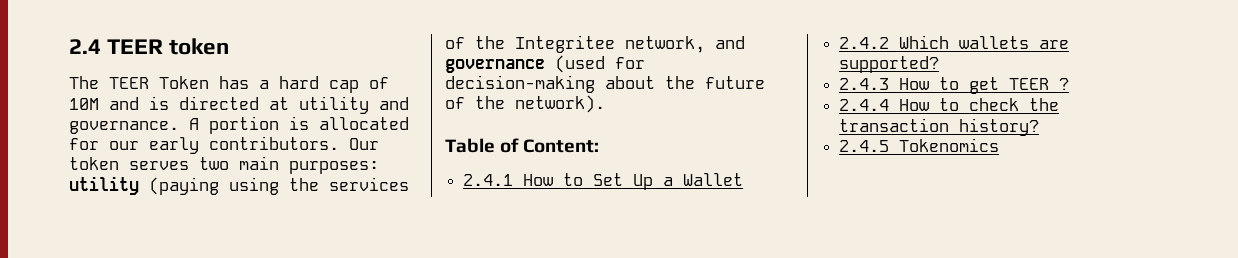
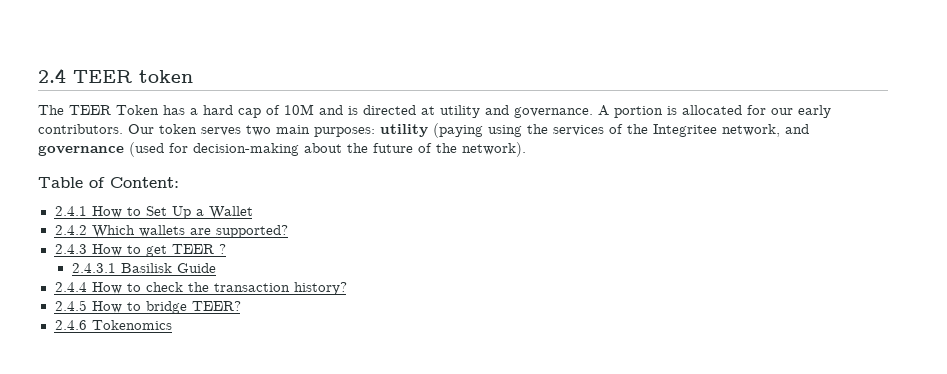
(1070, 84) none -> [71,263,216,273] // 2.4.3.1 Basilisk Guide
(890, 146) none -> [91,301,241,314] [54,320,87,330] How to bridge TEER? // 2.4.6

